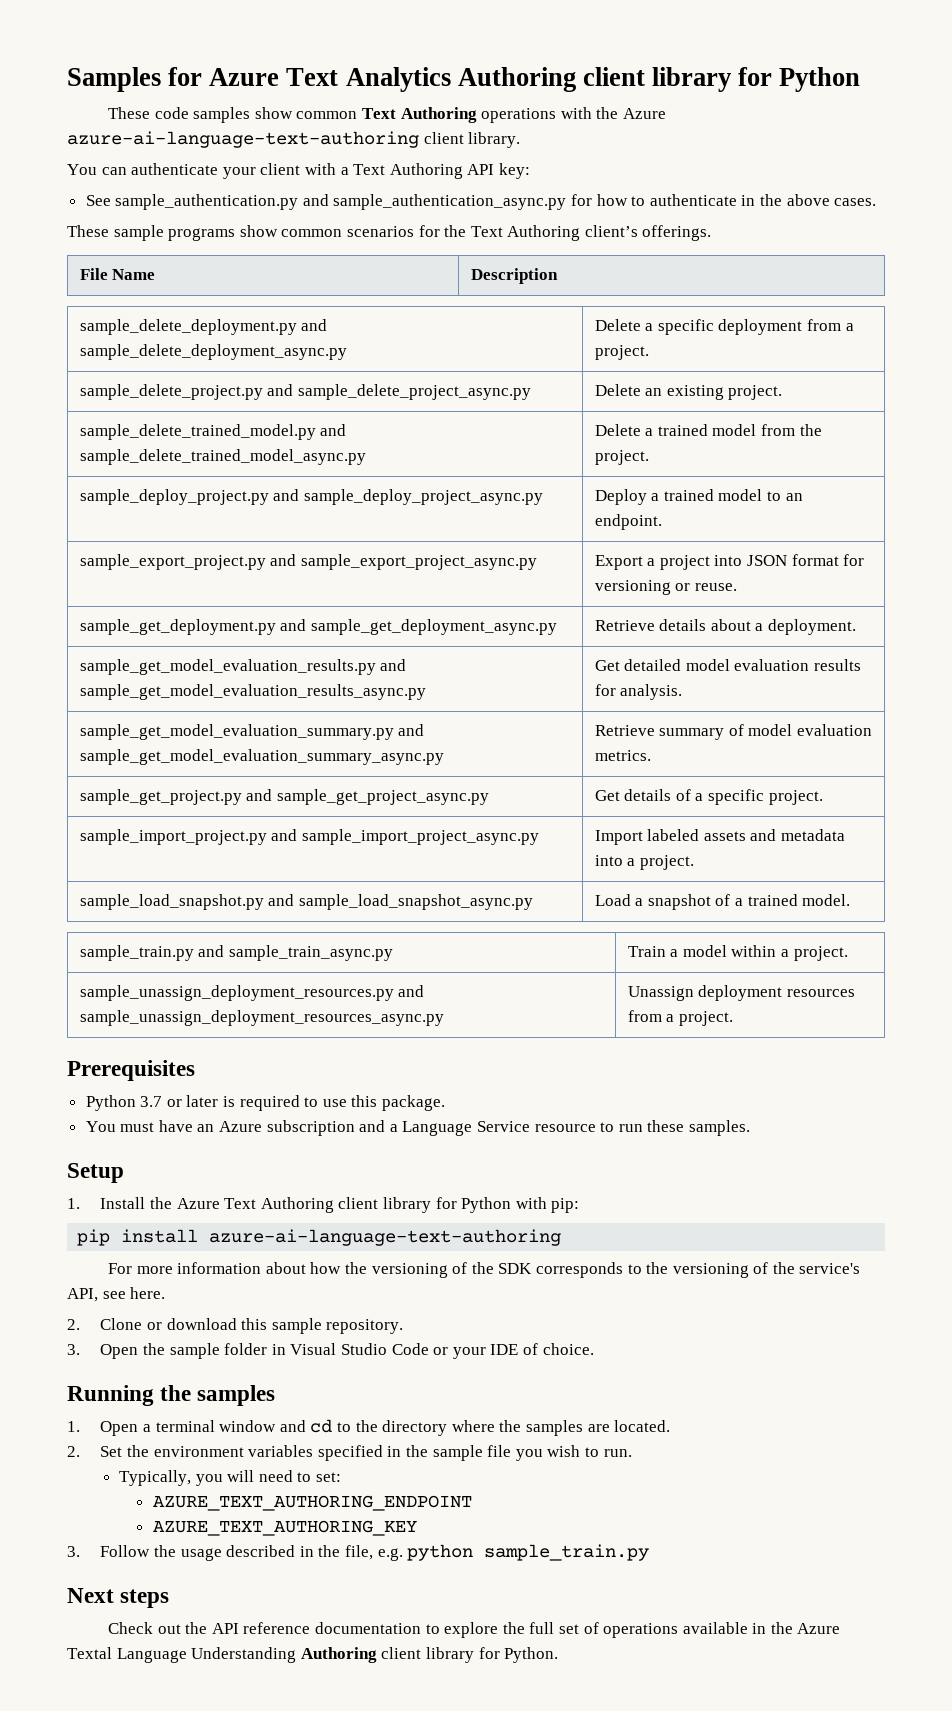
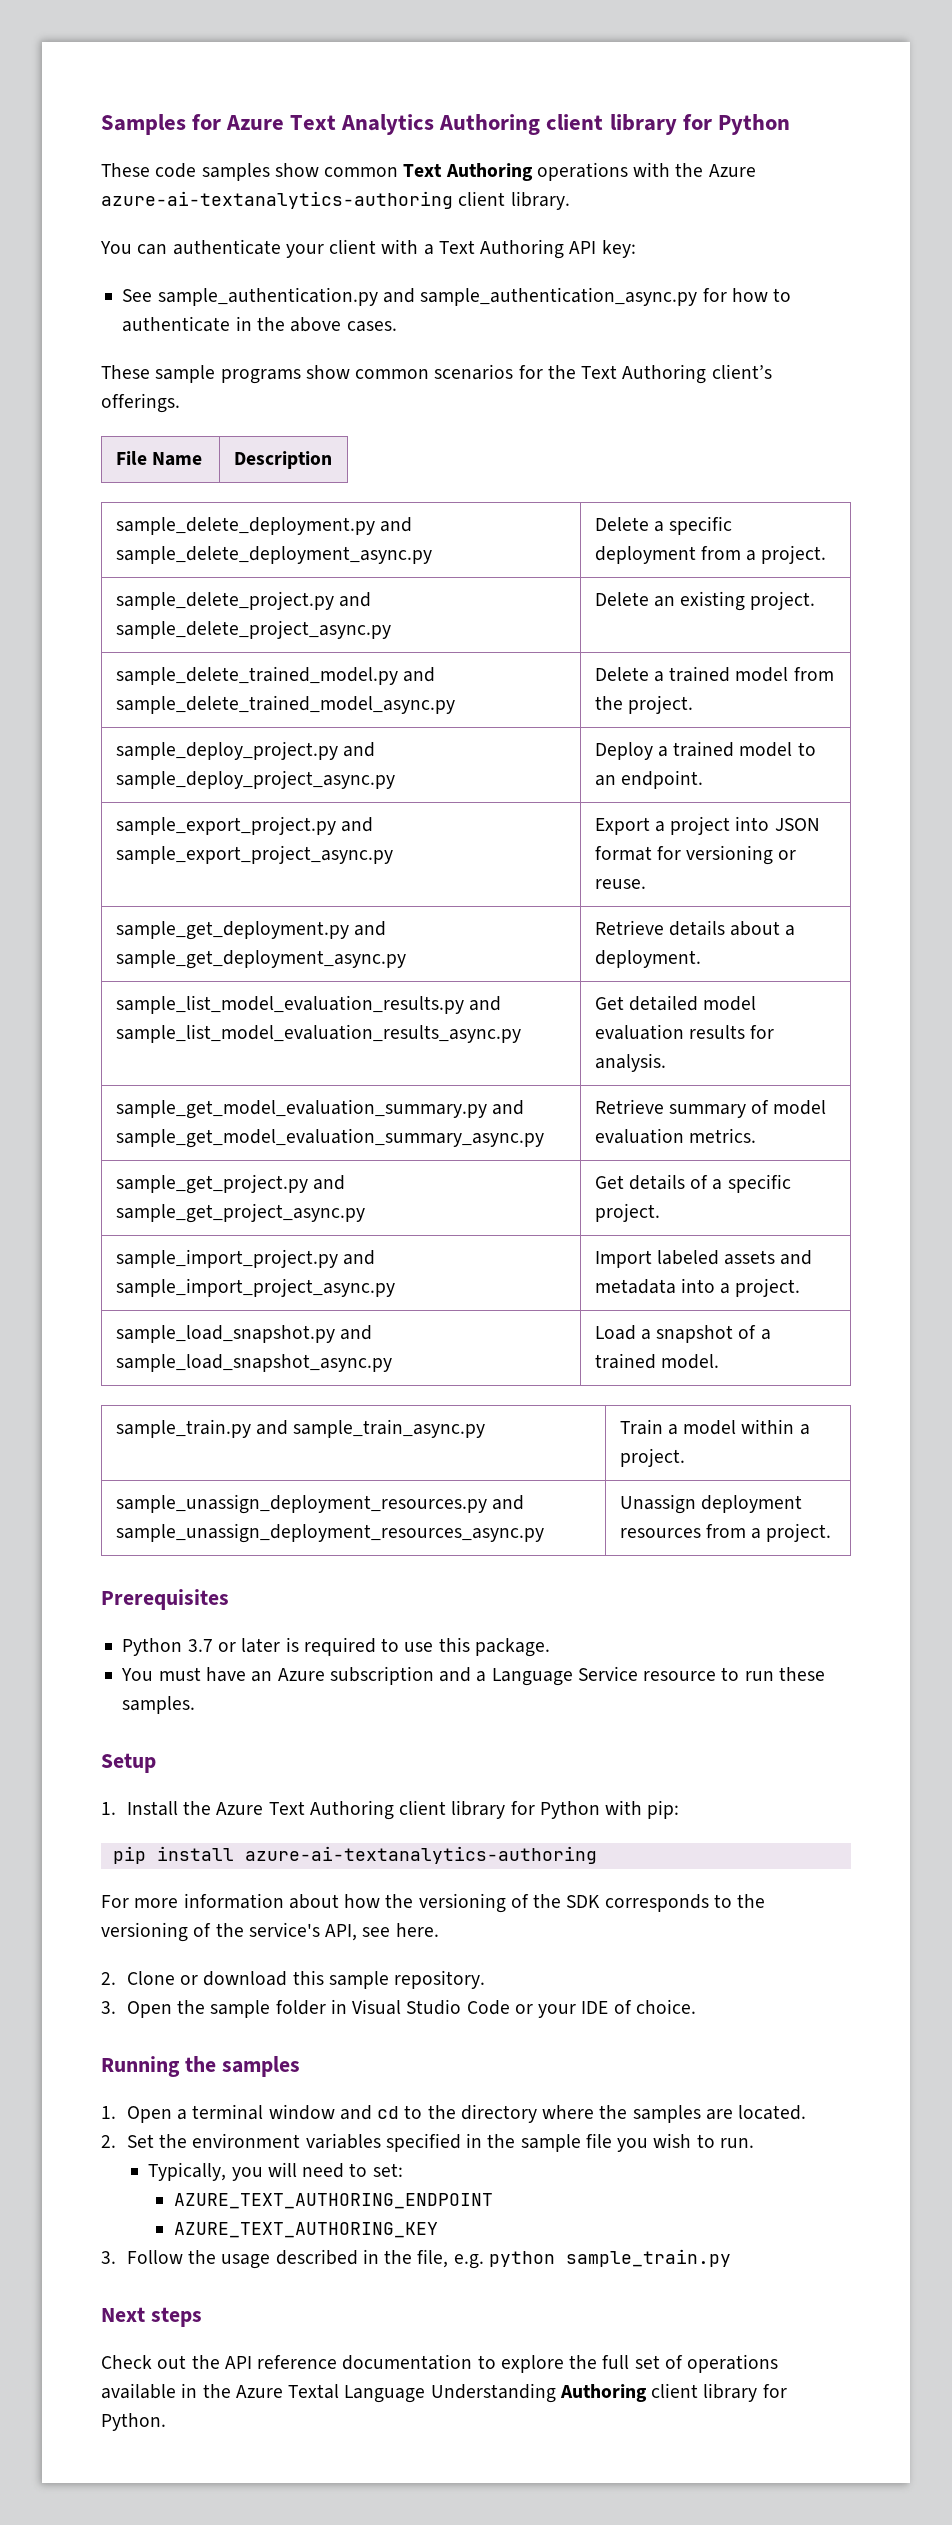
[67,131,419,148] azure-ai-language-text-authoring -> [101,191,453,209] azure-ai-textanalytics-authoring
[79,659,407,675] [79,684,426,700] sample_get_model_evaluation_results.py and sample_get_model_evaluation_results_async.py -> [115,995,501,1014] [115,1024,521,1043] sample_list_model_evaluation_results.py and sample_list_model_evaluation_results_async.py
[209,1229,562,1246] azure-ai-language-text-authoring -> [244,1846,597,1864] azure-ai-textanalytics-authoring

